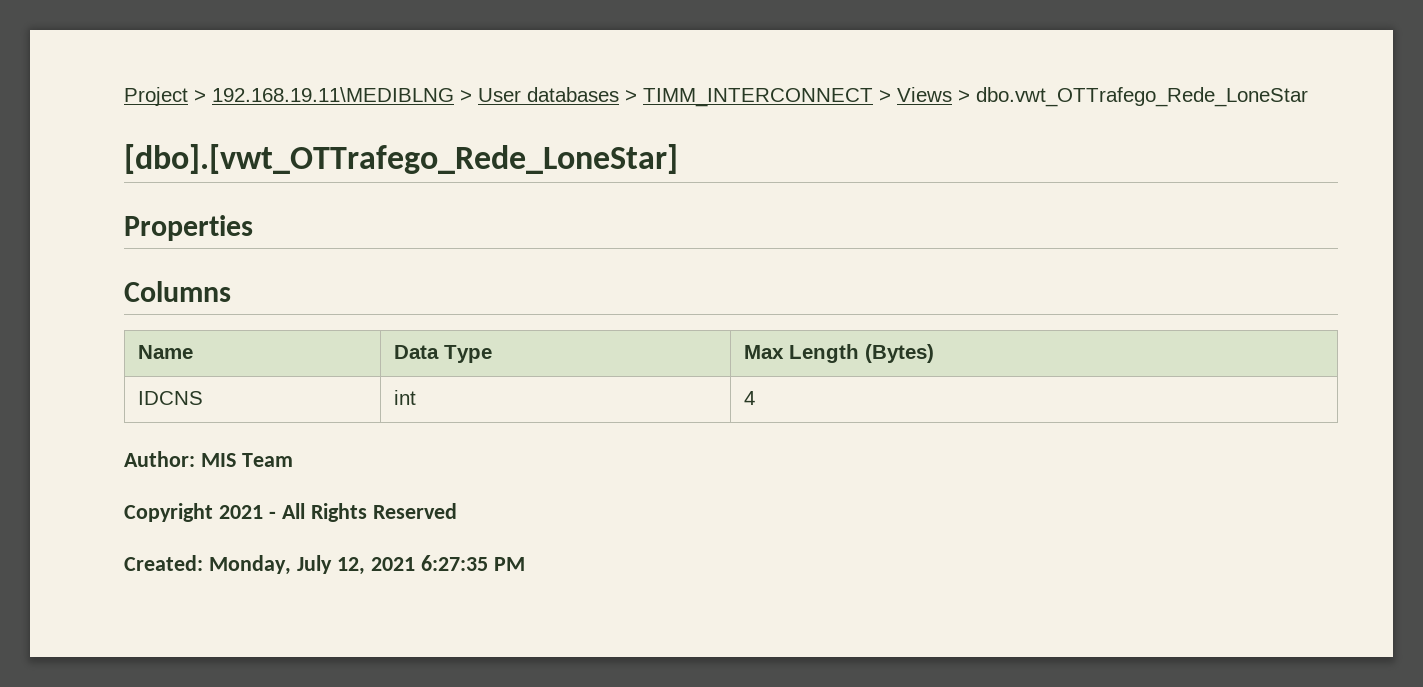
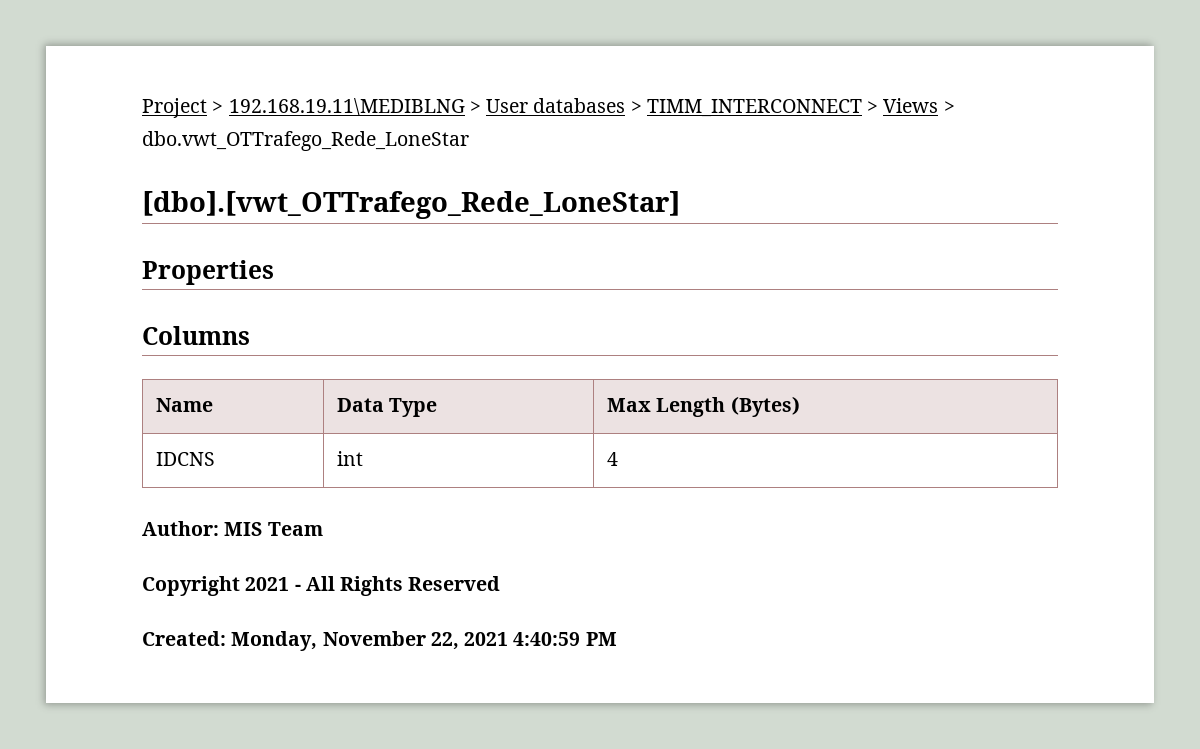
[296,555,488,575] July 12, 2021 6:27:35 -> [322,631,581,650] November 22, 2021 4:40:59

